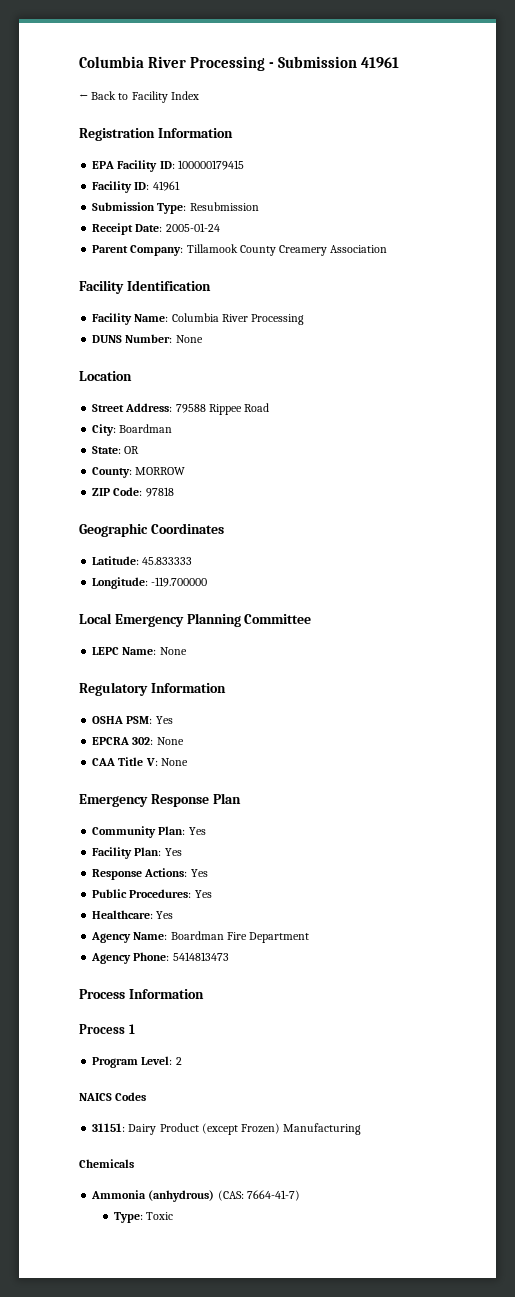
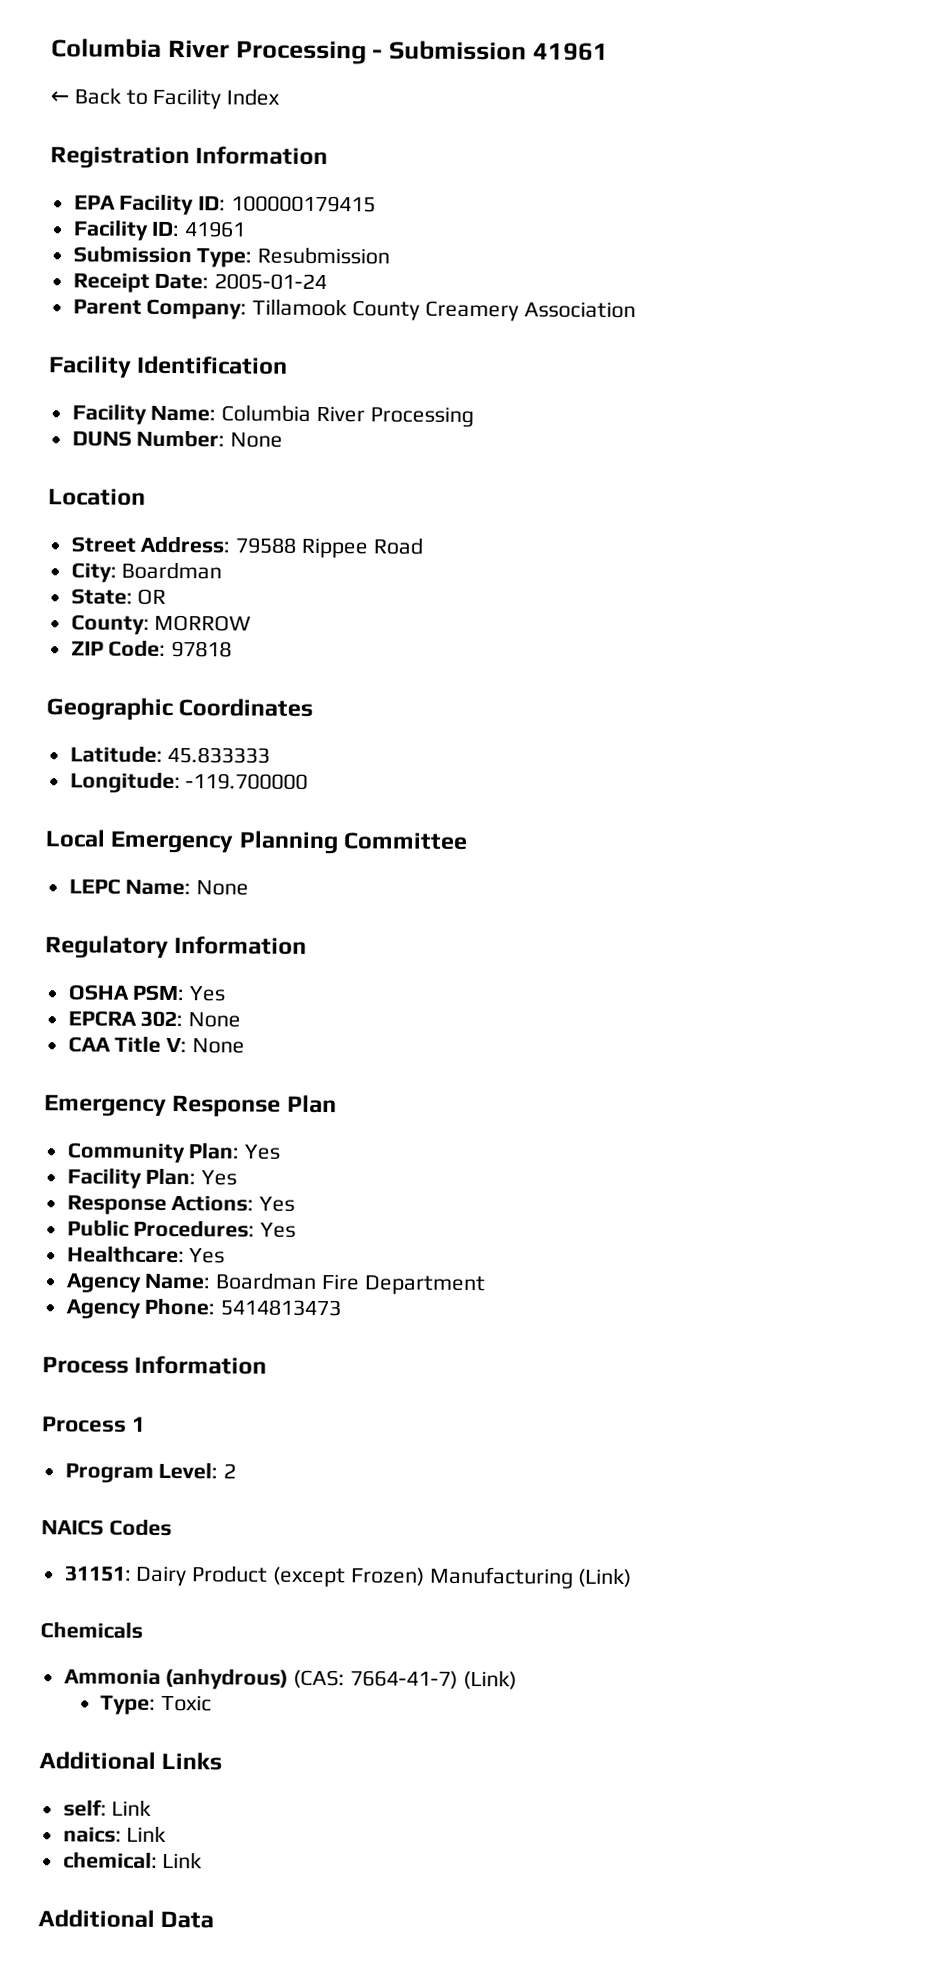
(362, 1129) none -> [578,1567,633,1588] (Link)
(300, 1195) none -> [462,1669,517,1690] (Link)
(174, 1216) none -> [39,1751,223,1771] [62,1799,152,1817] [62,1825,167,1843] [62,1851,203,1869] [38,1909,215,1929] // Additional Links // self: Link // naics: Link // chemical: Link // Additional Data

